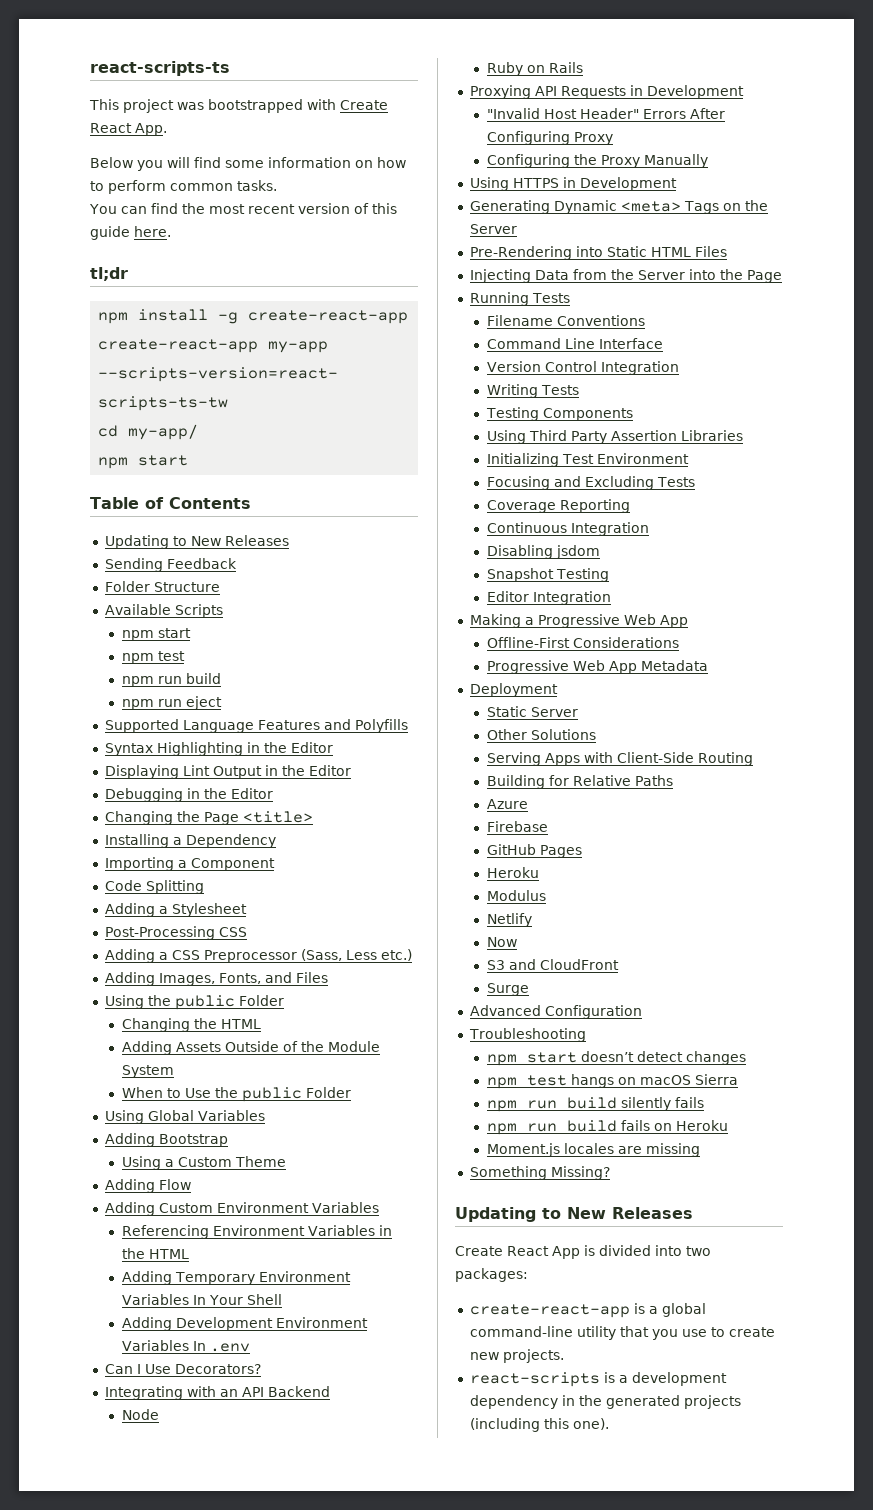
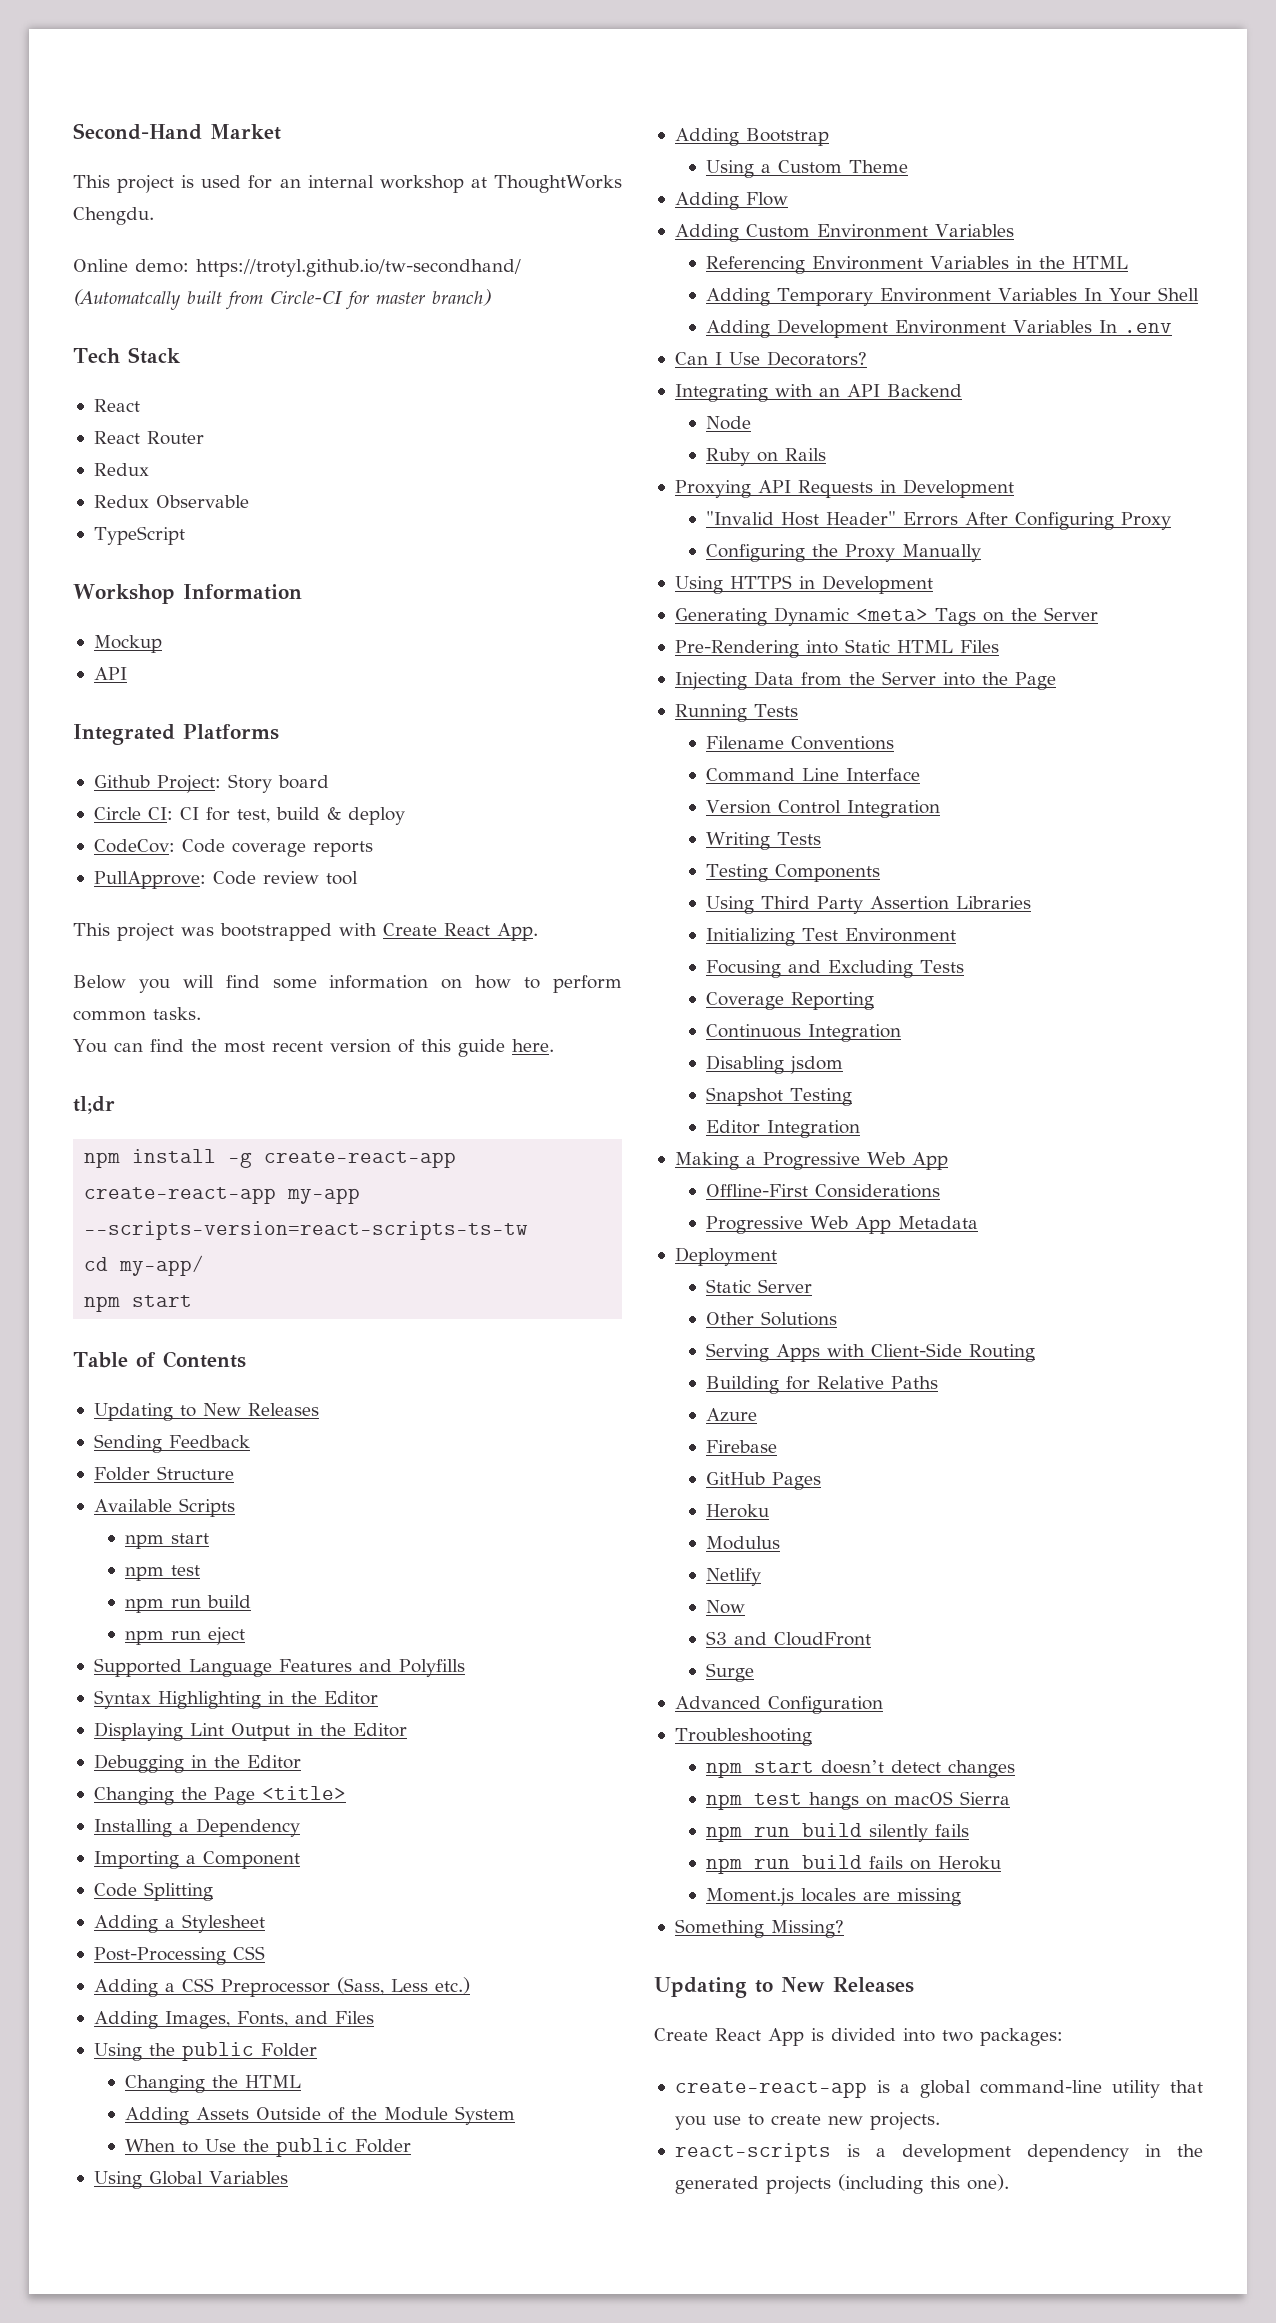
[90,61,230,76] react-scripts-ts -> [73,123,281,140] [73,175,623,193] [73,207,154,225] [73,259,521,277] [73,289,491,310] [73,347,181,364] [93,399,140,412] [93,431,204,445] [93,463,149,476] [93,495,249,508] [93,526,185,545] [73,584,302,604] [93,635,162,653] [93,667,127,680] [73,724,279,745] [93,774,329,793] [93,807,405,825] [93,839,373,857] [93,871,358,889] Second-Hand Market // This project is used for an internal workshop at ThoughtWorks Chengdu. // Online demo: https://trotyl.github.io/tw-secondhand/ (Automatcally built from Circle-CI for master branch) // Tech Stack // React // React Router // Redux // Redux Observable // TypeScript // Workshop Information // Mockup // API // Integrated Platforms // Github Project: Story board // Circle CI: CI for test, build & deploy // CodeCov: Code coverage reports // PullApprove: Code review tool

